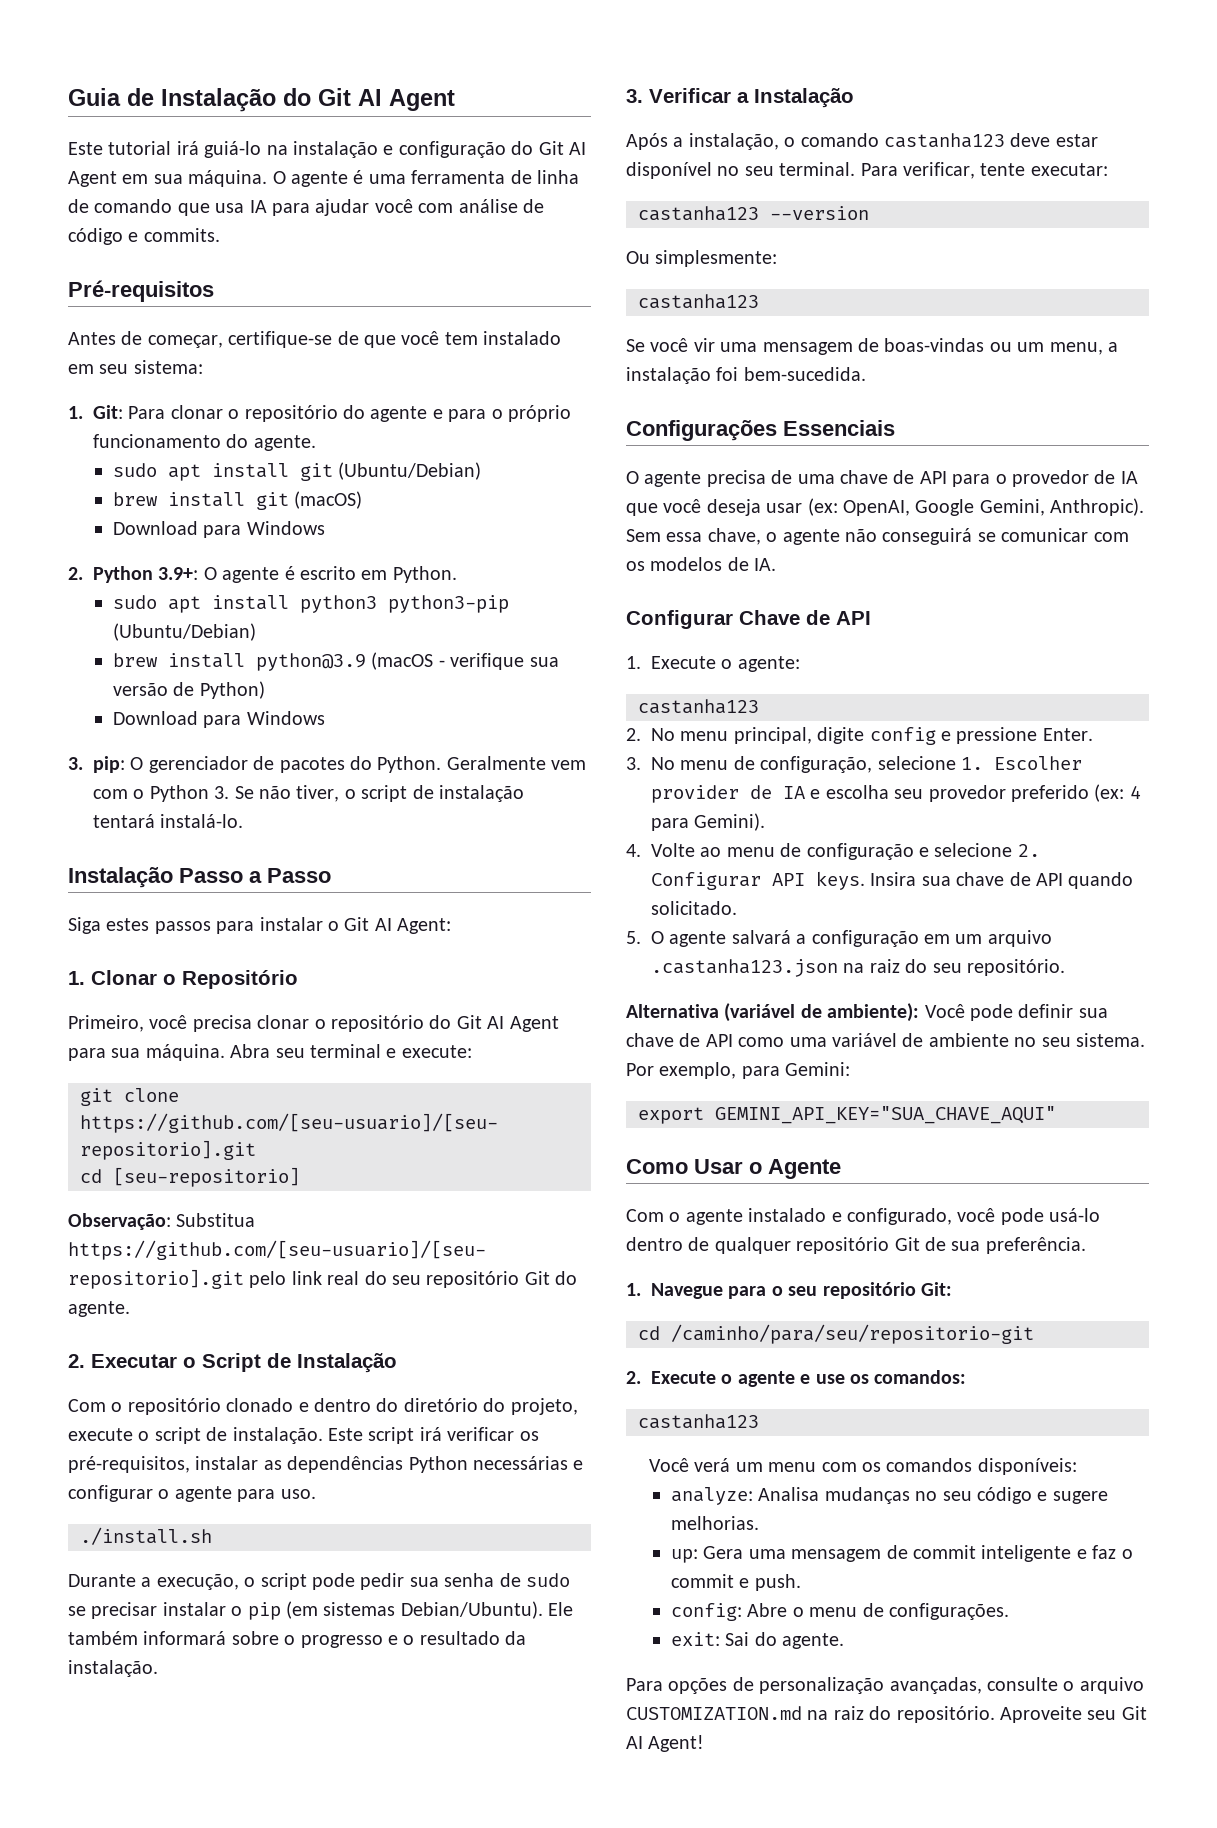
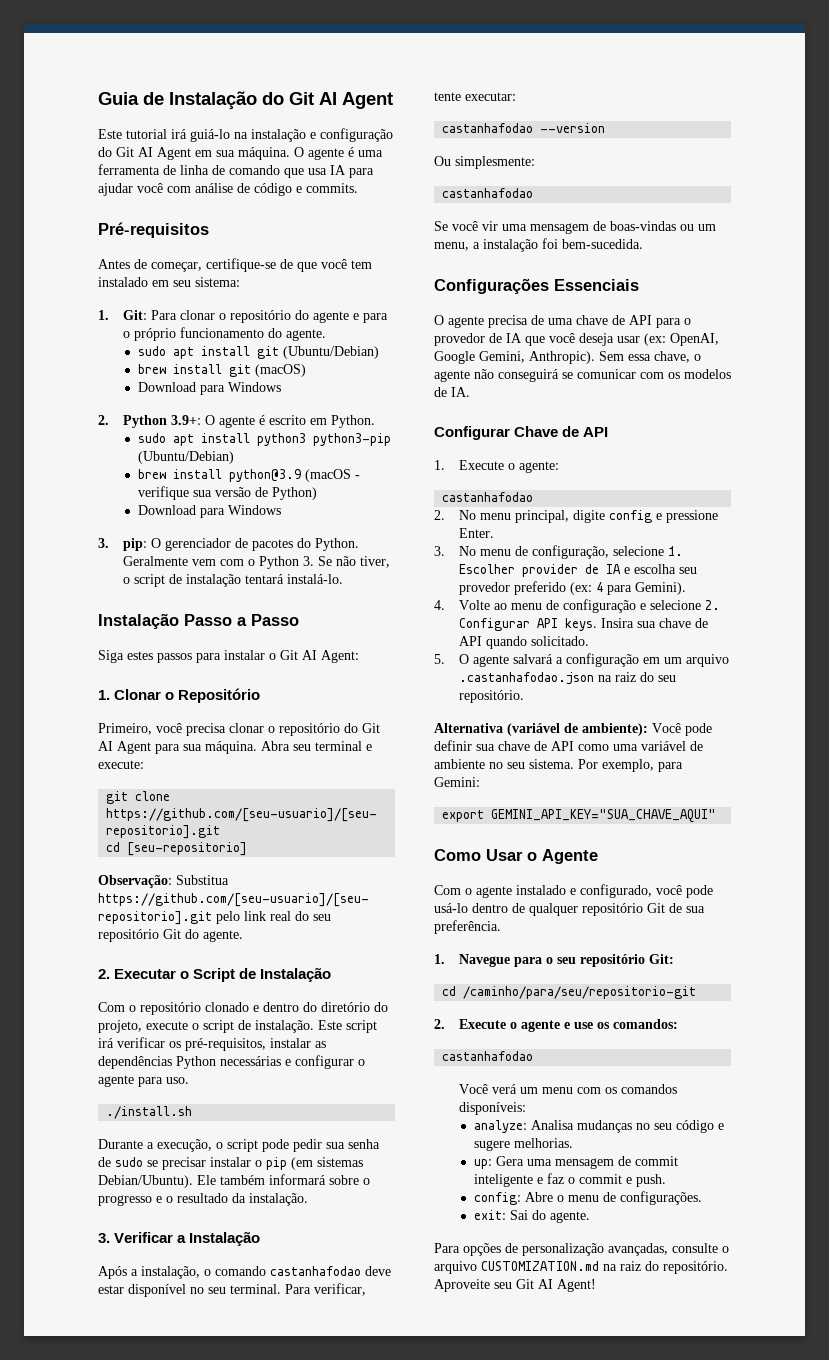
[884,133,1005,148] castanha123 -> [270,1266,361,1276] castanhafodao
[638,206,759,221] castanha123 -> [442,123,534,133] castanhafodao
[638,294,759,309] castanha123 -> [442,188,534,198] castanhafodao
[638,699,759,714] castanha123 -> [442,492,534,502] castanhafodao
[651,959,838,977] .castanha123.json -> [458,672,594,685] .castanhafodao.json
[638,1414,759,1429] castanha123 -> [442,1051,534,1061] castanhafodao

